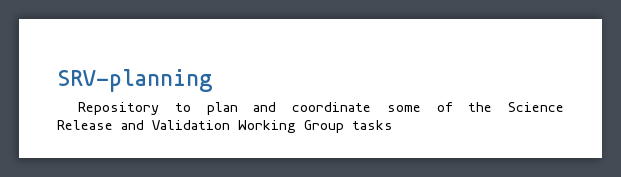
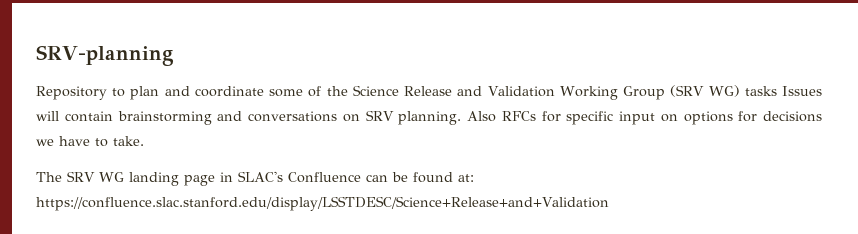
[352,120,393,130] tasks -> [670,85,823,97] [36,110,822,125] [36,136,144,147] [36,171,474,186] [36,196,609,211] (SRV WG) tasks Issues will contain brainstorming and conversations on SRV planning. Also RFCs for specific input on options for decisions we have to take. // The SRV WG landing page in SLAC's Confluence can be found at: https://confluence.slac.stanford.edu/display/LSSTDESC/Science+Release+and+Validation

